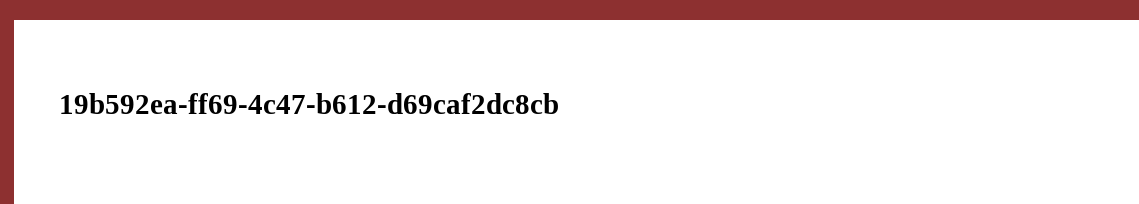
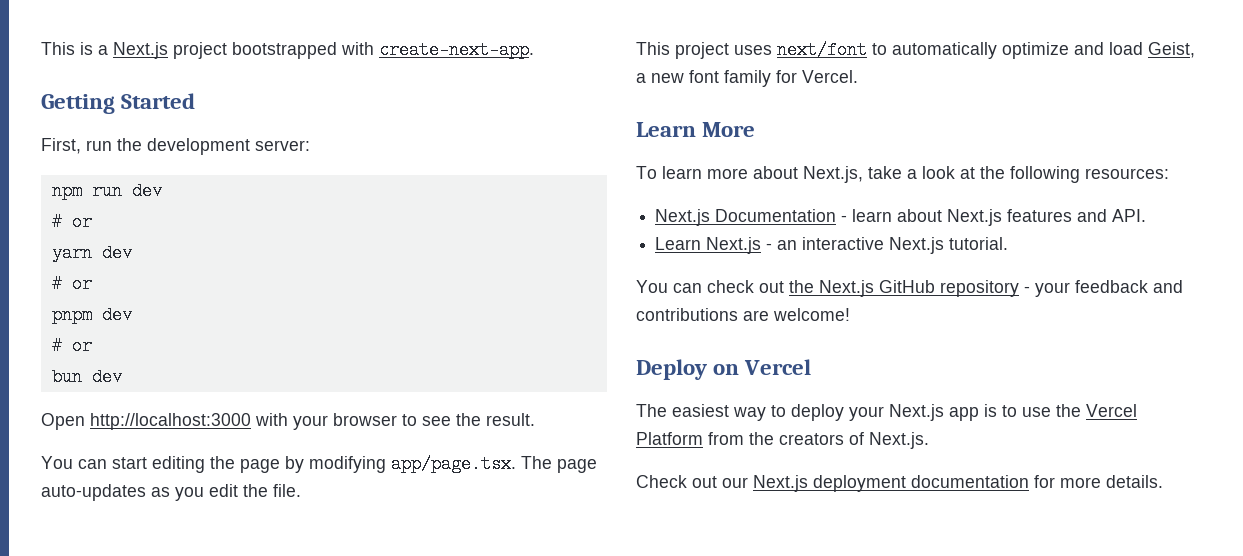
[59,93,559,114] 19b592ea-ff69-4c47-b612-d69caf2dc8cb -> [41,41,534,59] [41,93,196,114] [41,138,310,155] [51,182,162,200] [51,213,92,231] [51,244,132,262] [51,275,92,293] [51,306,132,324] [51,337,92,355] [51,368,122,386] [41,413,535,430] [41,455,597,473] [41,484,301,501] [636,41,1195,59] [636,70,858,87] [636,122,756,137] [636,166,1169,183] [655,209,1147,226] [655,237,1009,254] [636,280,1183,297] [636,308,850,321] [636,359,812,380] [636,404,1137,421] [636,432,929,449] [636,475,1163,492] This is a Next.js project bootstrapped with create-next-app. // Getting Started // First, run the development server: // npm run dev // # or // yarn dev // # or // pnpm dev // # or // bun dev // Open http://localhost:3000 with your browser to see the result. // You can start editing the page by modifying app/page.tsx. The page auto-updates as you edit the file. // This project uses next/font to automatically optimize and load Geist, a new font family for Vercel. // Learn More // To learn more about Next.js, take a look at the following resources: // Next.js Documentation - learn about Next.js features and API. // Learn Next.js - an interactive Next.js tutorial. // You can check out the Next.js GitHub repository - your feedback and contributions are welcome! // Deploy on Vercel // The easiest way to deploy your Next.js app is to use the Vercel Platform from the creators of Next.js. // Check out our Next.js deployment documentation for more details.

